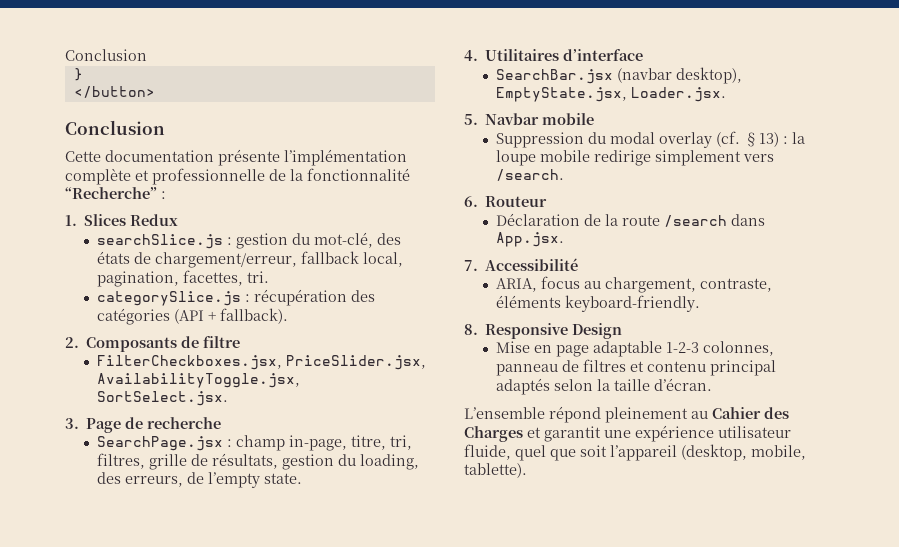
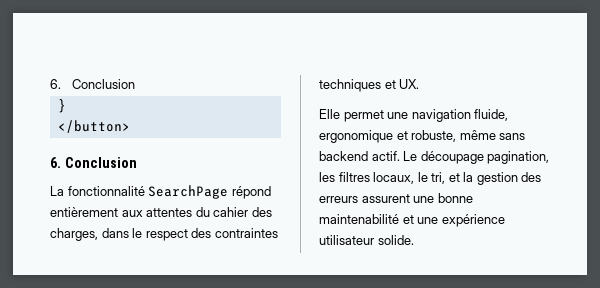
(65, 55) none -> [50,79,61,89] 6.
[65,120,165,135] [65,149,407,166] [65,168,410,185] [65,187,166,199] [65,214,179,226] [97,232,402,249] [97,251,404,268] [97,270,270,287] [97,289,376,306] [97,308,289,325] [65,336,241,352] [97,355,427,370] [97,373,301,388] [97,391,229,406] [65,417,222,433] [97,435,413,451] [97,453,420,470] [97,472,303,488] [464,49,644,61] [496,67,743,84] [496,87,727,102] [464,113,595,125] [496,131,806,148] [496,150,775,166] [496,169,565,181] [464,196,548,207] [496,213,766,227] [496,232,565,247] [464,258,579,271] [496,276,773,293] [496,295,701,312] [464,323,623,339] [496,341,775,357] [496,359,777,376] [496,378,713,395] [464,406,789,423] [464,425,791,442] [464,444,806,461] [464,463,527,478] Conclusion // Cette documentation présente l’implémentation complète et professionnelle de la fonctionnalité “Recherche” : // 1. Slices Redux // searchSlice.js : gestion du mot-clé, des états de chargement/erreur, fallback local, pagination, facettes, tri. // categorySlice.js : récupération des catégories (API + fallback). // 2. Composants de filtre // FilterCheckboxes.jsx, PriceSlider.jsx, AvailabilityToggle.jsx, SortSelect.jsx. // 3. Page de recherche // SearchPage.jsx : champ in-page, titre, tri, filtres, grille de résultats, gestion du loading, des erreurs, de l’empty state. // 4. Utilitaires d’interface // SearchBar.jsx (navbar desktop), EmptyState.jsx, Loader.jsx. // 5. Navbar mobile // Suppression du modal overlay (cf. §13) : la loupe mobile redirige simplement vers /search. // 6. Routeur // Déclaration de la route /search dans App.jsx. // 7. Accessibilité // ARIA, focus au chargement, contraste, éléments keyboard-friendly. // 8. Responsive Design // Mise en page adaptable 1-2-3 colonnes, panneau de filtres et contenu principal adaptés selon la taille d’écran. // L’ensemble répond pleinement au Cahier des Charges et garantit une expérience utilisateur fluide, quel que soit l’appareil (desktop, mobile, tablette). -> [50,157,137,168] [50,185,271,199] [50,207,272,217] [50,228,278,241] [319,79,420,92] [319,109,509,122] [319,130,526,143] [319,151,550,164] [319,172,542,185] [319,193,473,203] [319,214,505,227] [319,235,414,245] 6. Conclusion // La fonctionnalité SearchPage répond entièrement aux attentes du cahier des charges, dans le respect des contraintes techniques et UX. // Elle permet une navigation fluide, ergonomique et robuste, même sans backend actif. Le découpage pagination, les filtres locaux, le tri, et la gestion des erreurs assurent une bonne maintenabilité et une expérience utilisateur solide.

